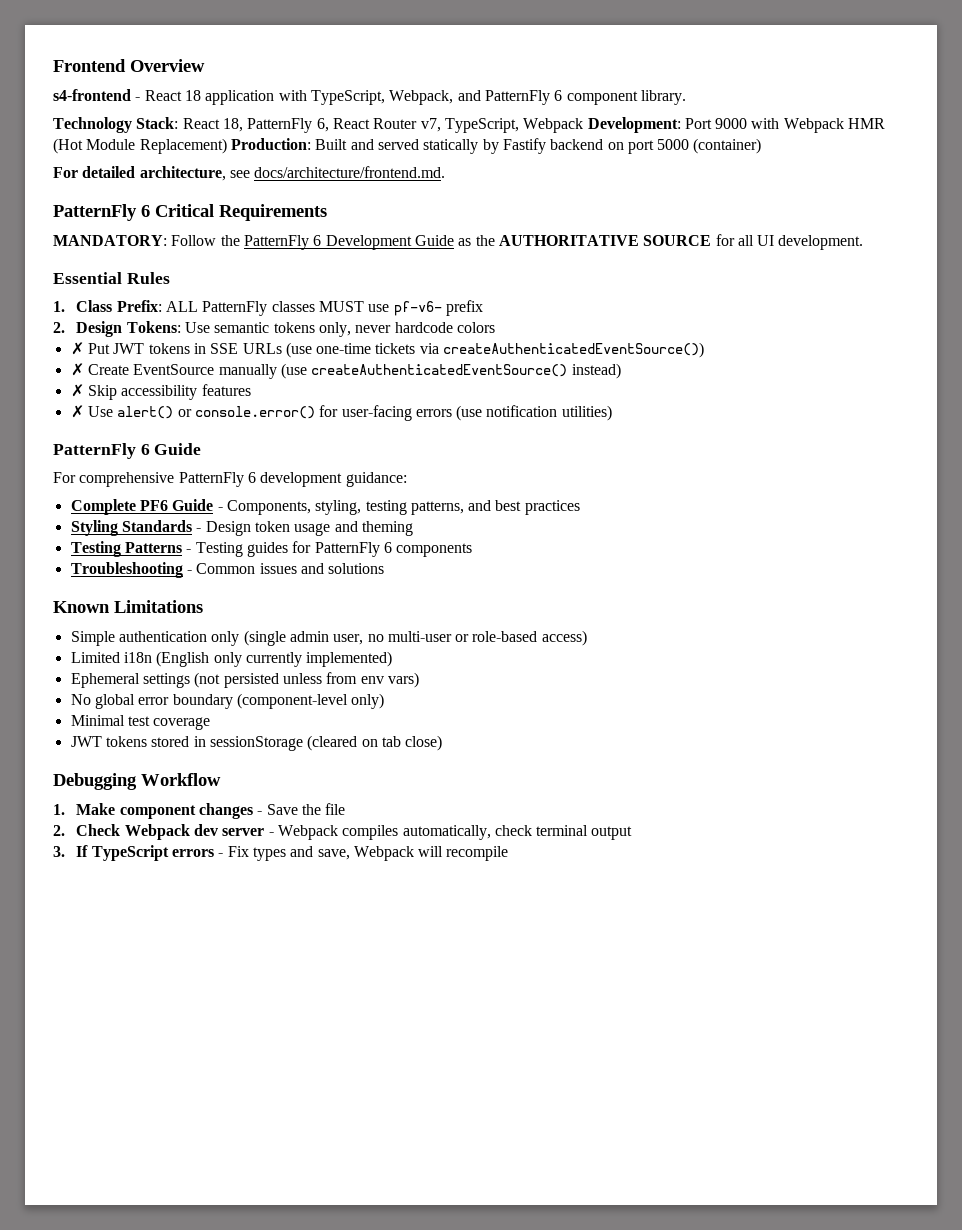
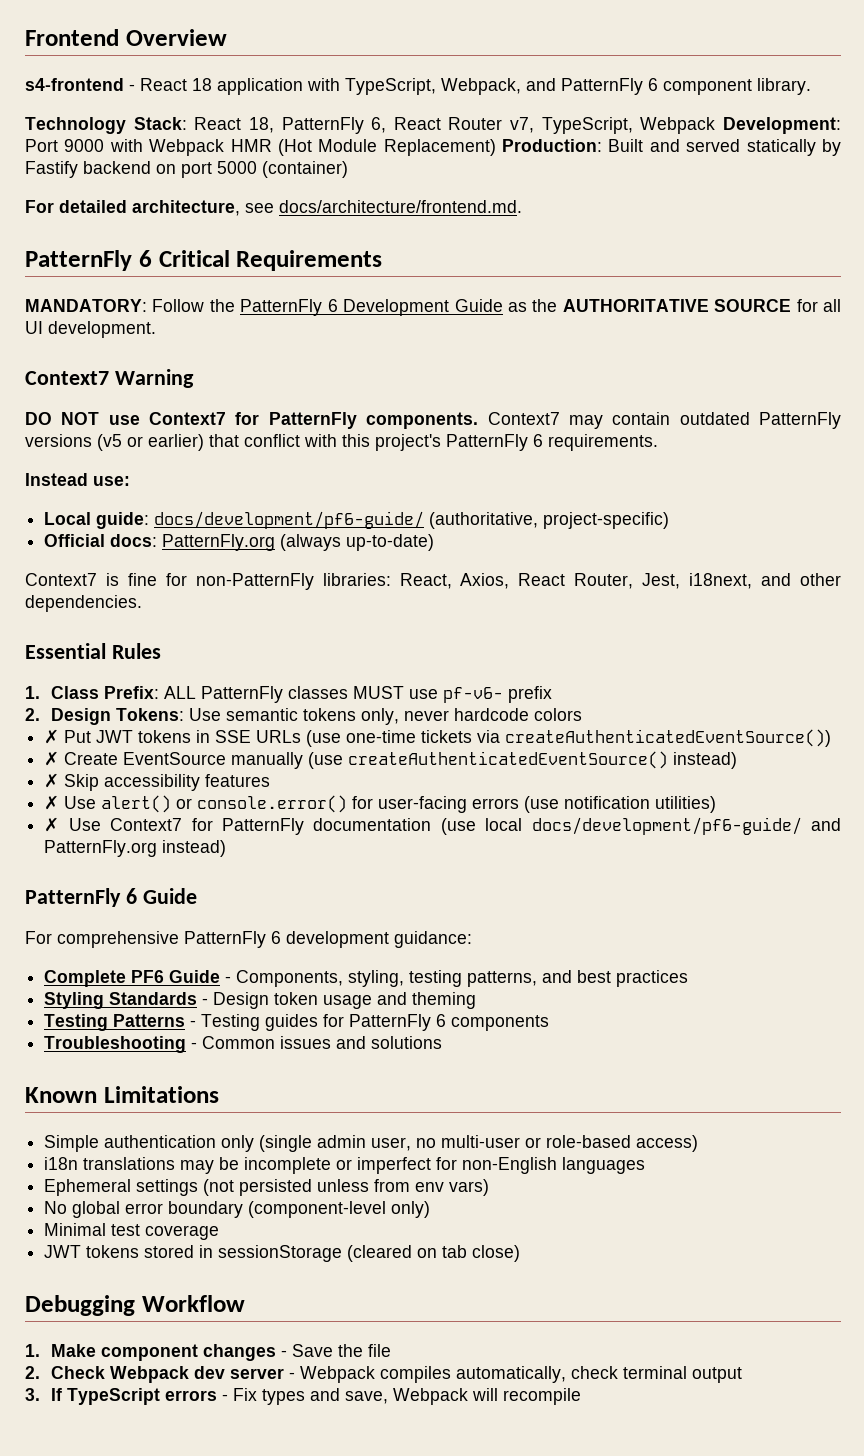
(864, 242) none -> [25,369,194,388] [25,412,841,429] [25,434,658,451] [25,473,130,486] [44,511,670,529] [44,534,435,551] [25,573,841,590] [25,595,142,612] // Context7 Warning // DO NOT use Context7 for PatternFly components. Context7 may contain outdated PatternFly versions (v5 or earlier) that conflict with this project's PatternFly 6 requirements. // Instead use: // Local guide: docs/development/pf6-guide/ (authoritative, project-specific) // Official docs: PatternFly.org (always up-to-date) // Context7 is fine for non-PatternFly libraries: React, Axios, React Router, Jest, i18next, and other dependencies.
(612, 413) none -> [44,817,841,835] [44,840,227,857] // ✗ Use Context7 for PatternFly documentation (use local docs/development/pf6-guide/ and PatternFly.org instead)
[70,651,393,667] Limited i18n (English only currently implemented) -> [44,1157,646,1174] i18n translations may be incomplete or imperfect for non-English languages

